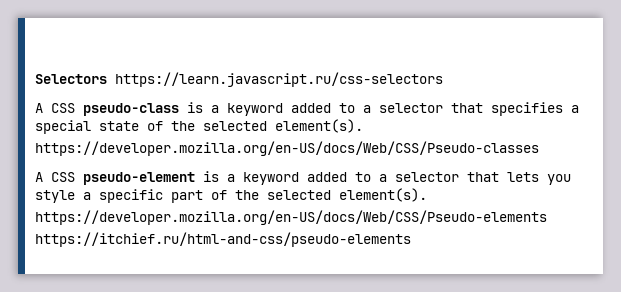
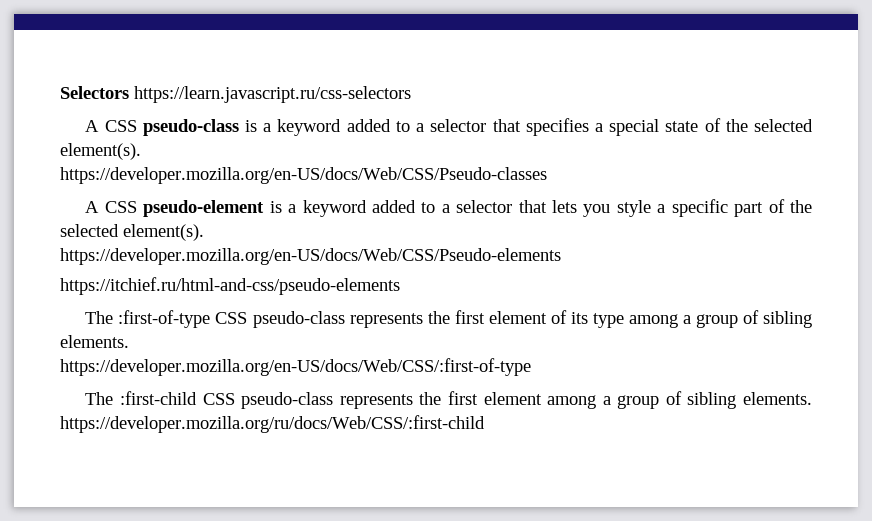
(411, 239) none -> [85,310,813,328] [60,335,129,348] [60,358,531,376] [85,391,813,409] [60,415,485,433] // The :first-of-type CSS pseudo-class represents the first element of its type among a group of sibling elements. // https://developer.mozilla.org/en-US/docs/Web/CSS/:first-of-type // The :first-child CSS pseudo-class represents the first element among a group of sibling elements. https://developer.mozilla.org/ru/docs/Web/CSS/:first-child

